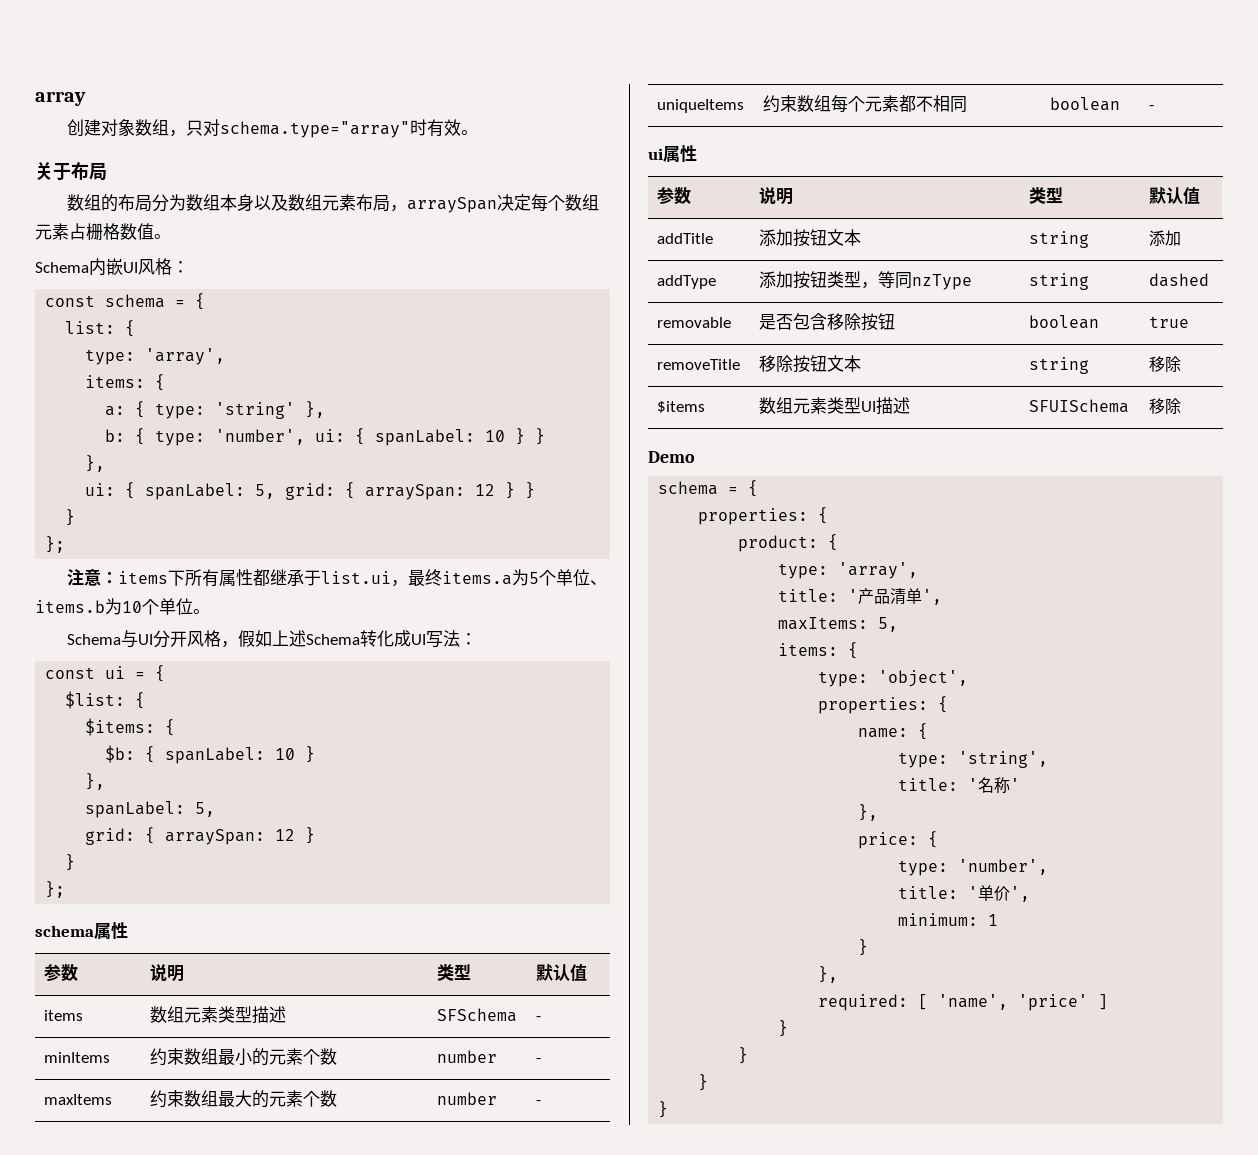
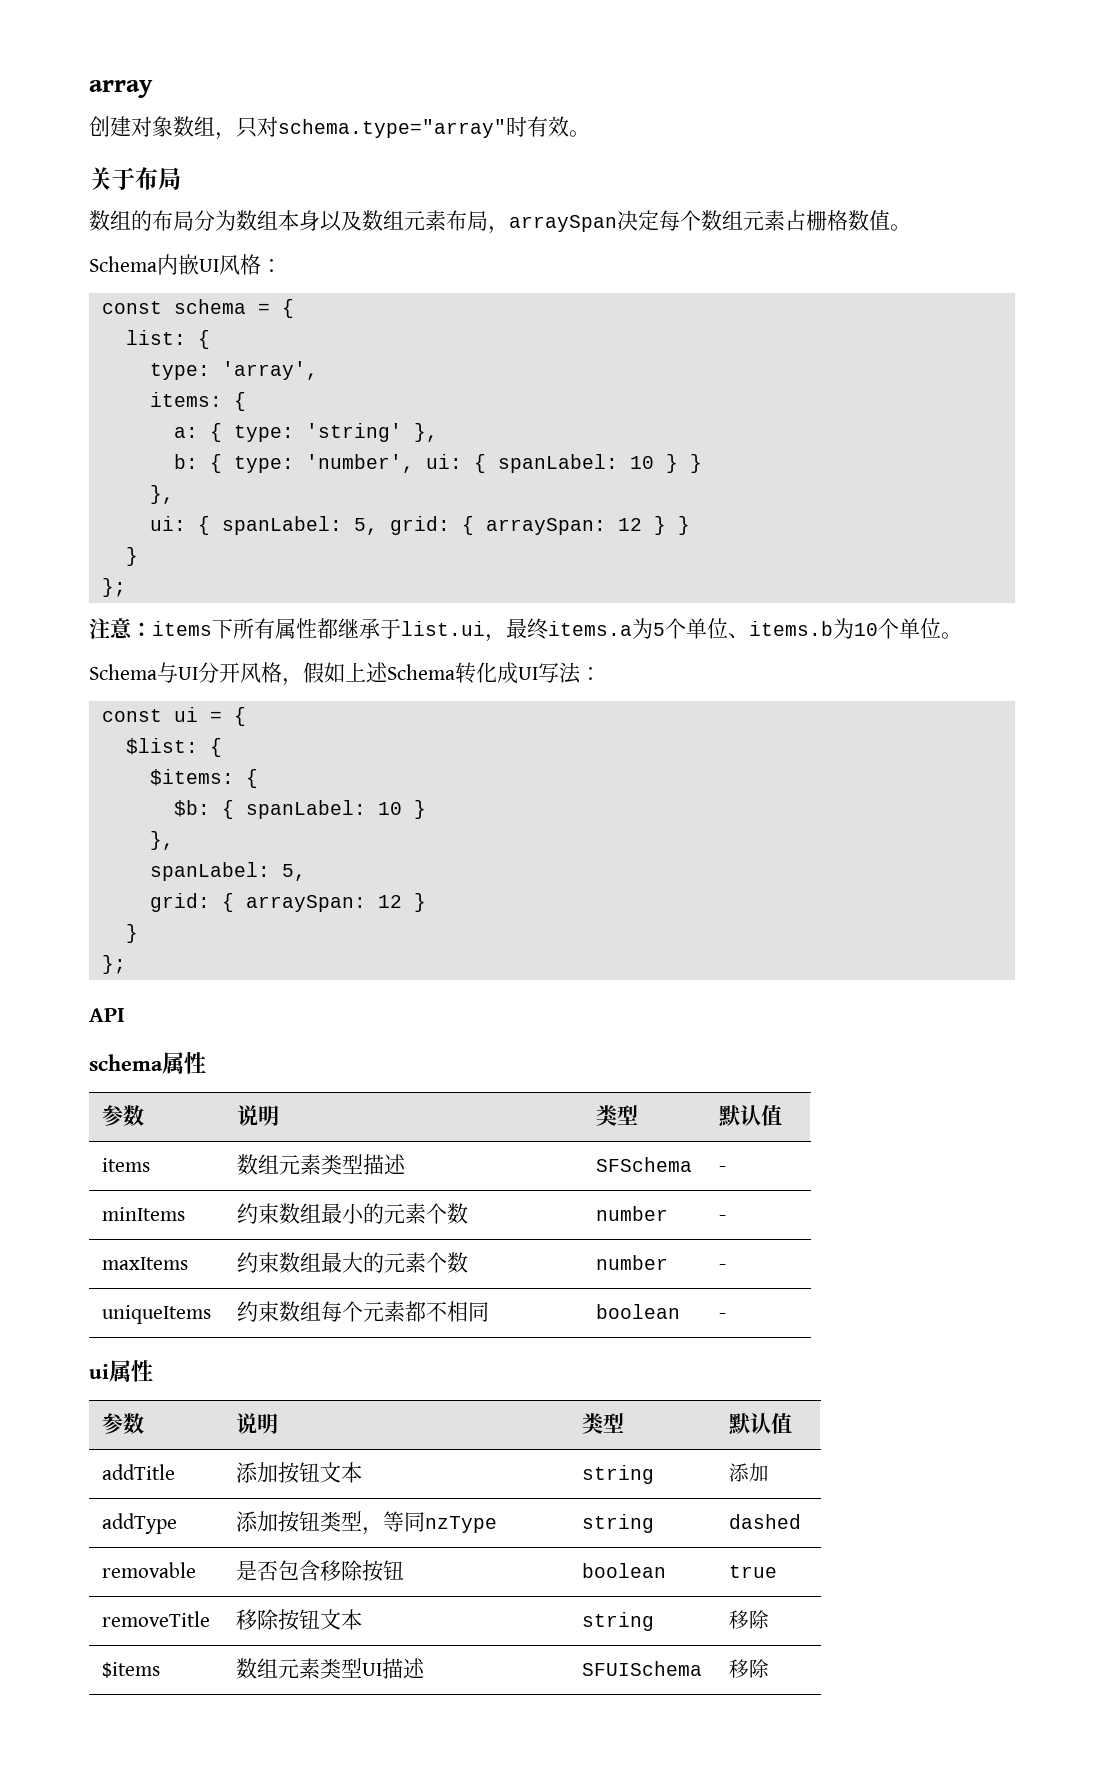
(66, 889) none -> [89,1008,125,1022] // API
[648,451,695,463] [658,480,759,497] [698,507,829,525] [738,534,839,552] [778,562,919,579] [778,588,943,605] [778,617,899,632] [778,642,859,659] [818,670,969,687] [818,696,949,714] [858,723,929,740] [898,751,1049,768] [898,777,1021,793] [858,804,879,821] [858,831,939,849] [898,859,1049,876] [898,885,1031,902] [898,913,999,926] [858,939,869,956] [818,966,839,983] [818,994,1109,1011] [778,1020,789,1037] [738,1047,749,1064] [698,1074,709,1091] [658,1101,669,1118] // Demo // schema = { // properties: { // product: { // type: 'array', // title: '产品清单', // maxItems: 5, // items: { // type: 'object', // properties: { // name: { // type: 'string', // title: '名称' // }, // price: { // type: 'number', // title: '单价', // minimum: 1 // } // }, // required: [ 'name', 'price' ] // } // } // } // } -> (769, 1668) none

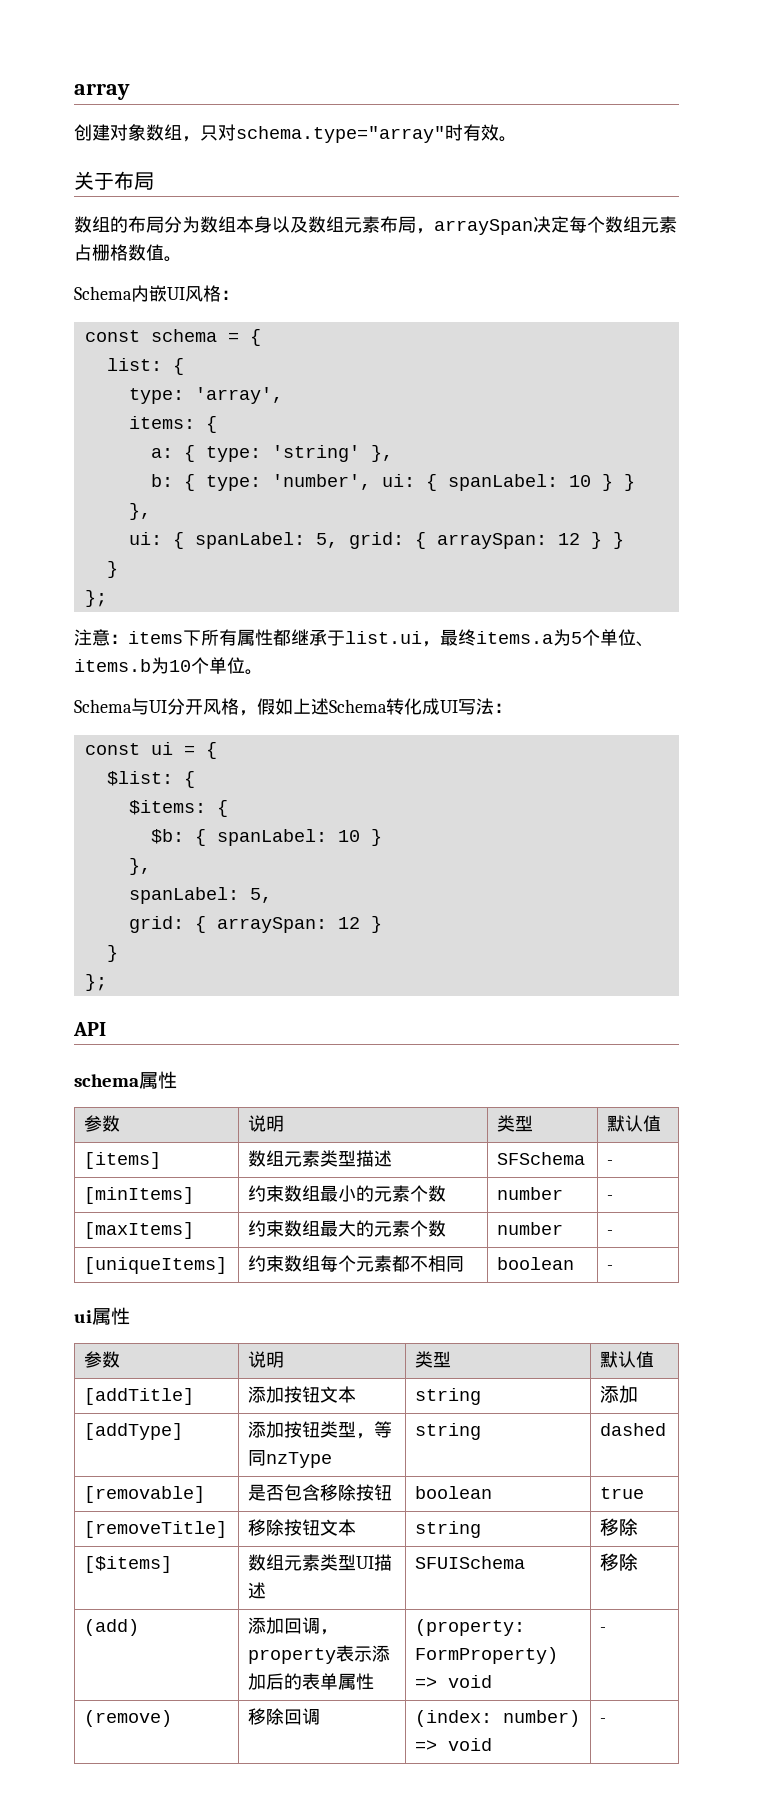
[101,1158,150,1172] items -> [84,1152,162,1169] [items]
[101,1207,185,1221] minItems -> [84,1187,195,1204] [minItems]
[101,1257,188,1270] maxItems -> [84,1222,195,1239] [maxItems]
[101,1305,211,1324] uniqueItems -> [84,1257,228,1274] [uniqueItems]
[101,1464,175,1480] addTitle -> [84,1388,195,1405] [addTitle]
[101,1513,177,1534] addType -> [84,1423,184,1440] [addType]
[101,1562,196,1578] removable -> [84,1486,206,1503] [removable]
[101,1611,210,1627] removeTitle -> [84,1521,228,1538] [removeTitle]
[101,1662,160,1678] $items -> [84,1556,173,1573] [$items]
(769, 1668) none -> [84,1619,140,1636] [248,1617,339,1635] [248,1645,391,1664] [248,1673,375,1690] [415,1619,526,1636] [415,1647,559,1664] [415,1675,493,1688] [600,1627,607,1632] [84,1710,173,1727] [248,1708,321,1725] [415,1710,581,1727] [415,1738,493,1751] [600,1718,607,1723] // (add) | 添加回调，property表示添加后的表单属性 | (property: FormProperty) => void | - // (remove) | 移除回调 | (index: number) => void | -

